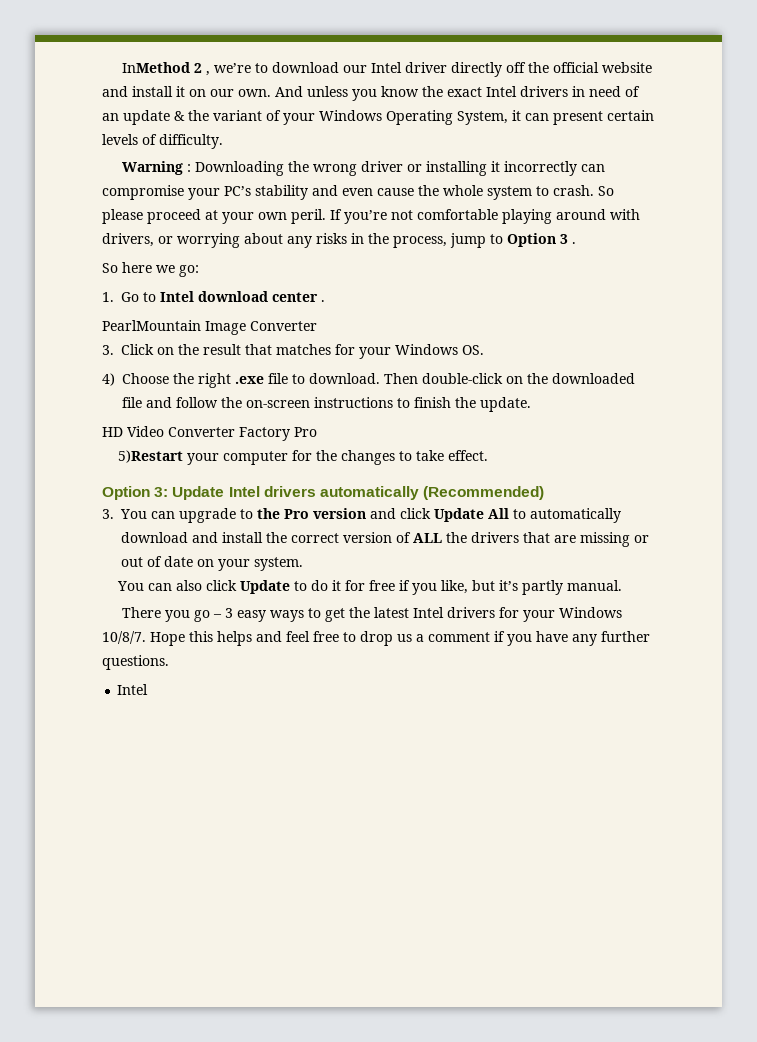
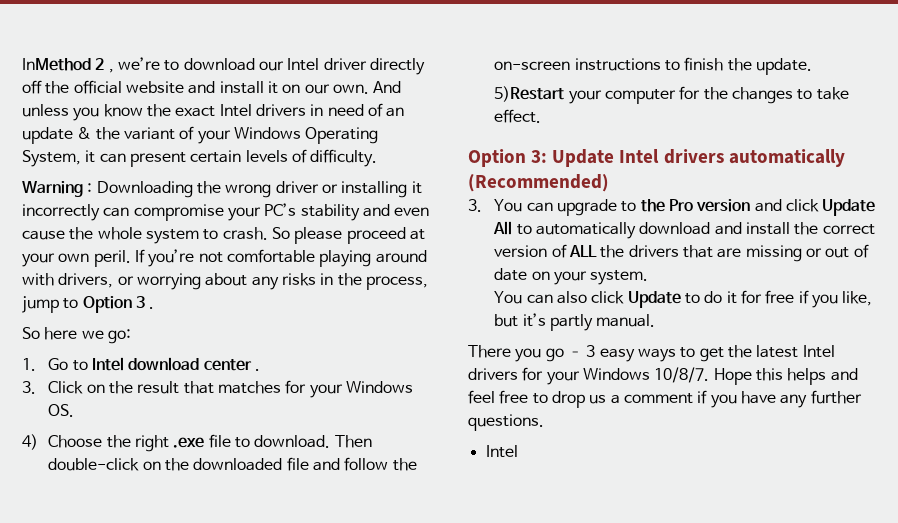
[102,320,317,335] // PearlMountain Image Converter -> (261, 370) none
[102,426,317,441] // HD Video Converter Factory Pro -> (813, 66) none

